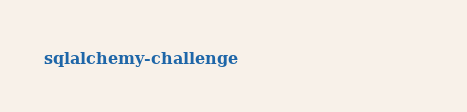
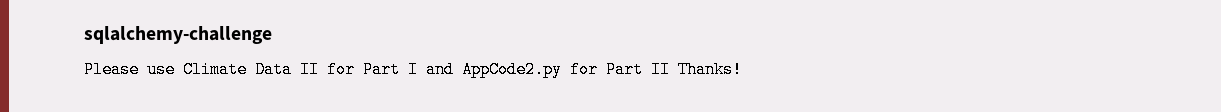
(238, 59) none -> [84,61,742,78] // Please use Climate Data II for Part I and AppCode2.py for Part II Thanks!

